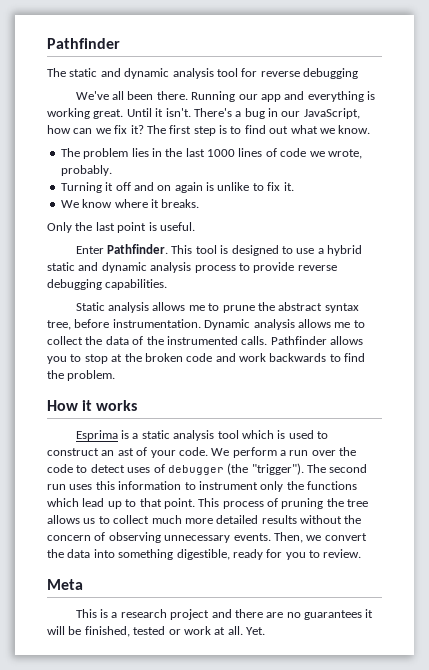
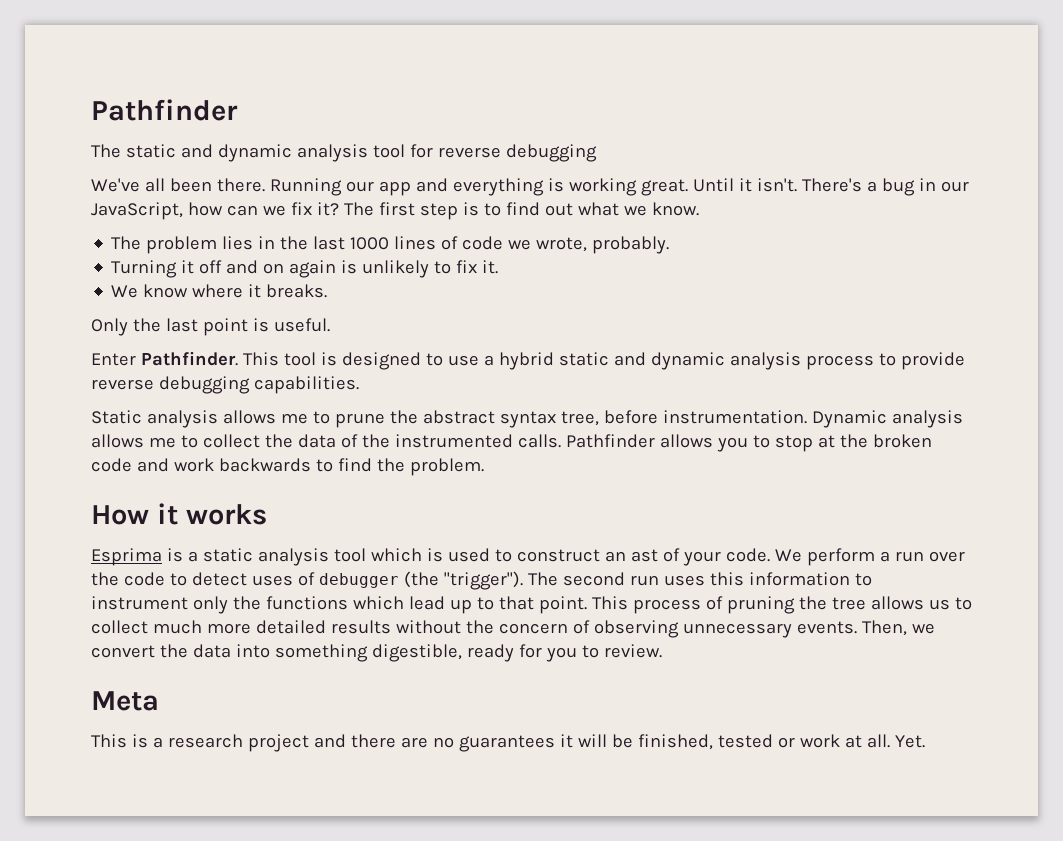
[217,182,250,191] unlike -> [362,260,430,278] unlikely

